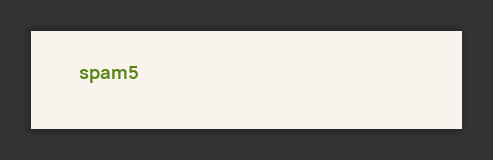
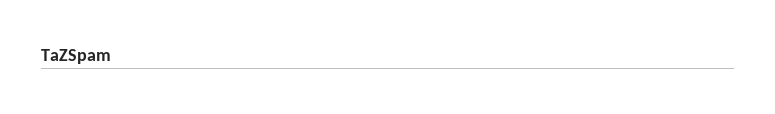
[79,66,139,83] spam5 -> [41,49,111,64] TaZSpam

